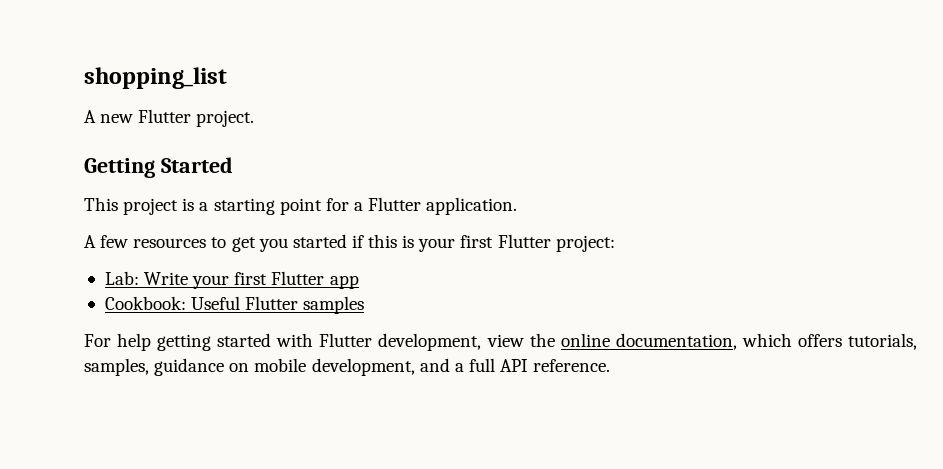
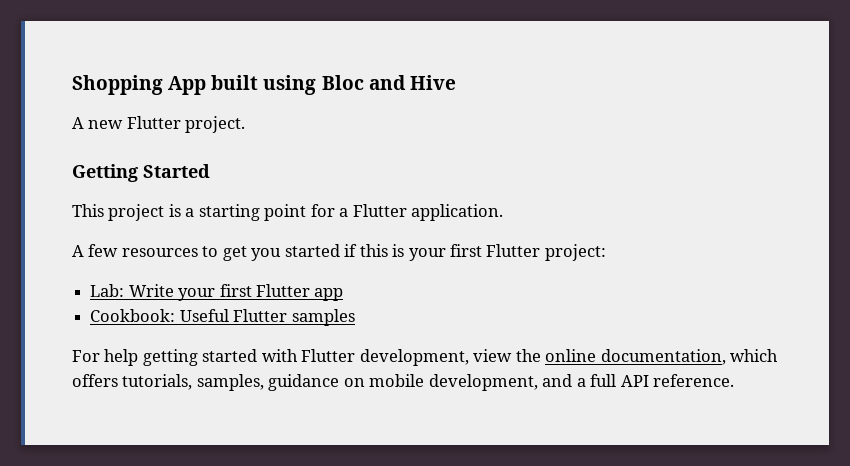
[84,67,227,89] shopping_list -> [72,75,456,95] Shopping App built using Bloc and Hive

